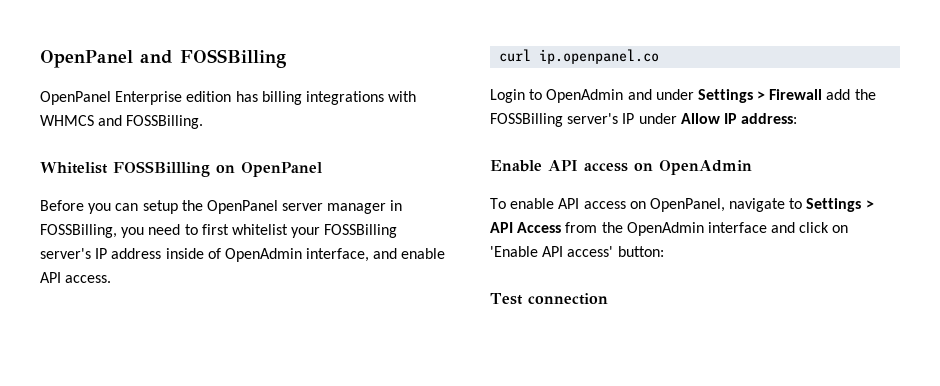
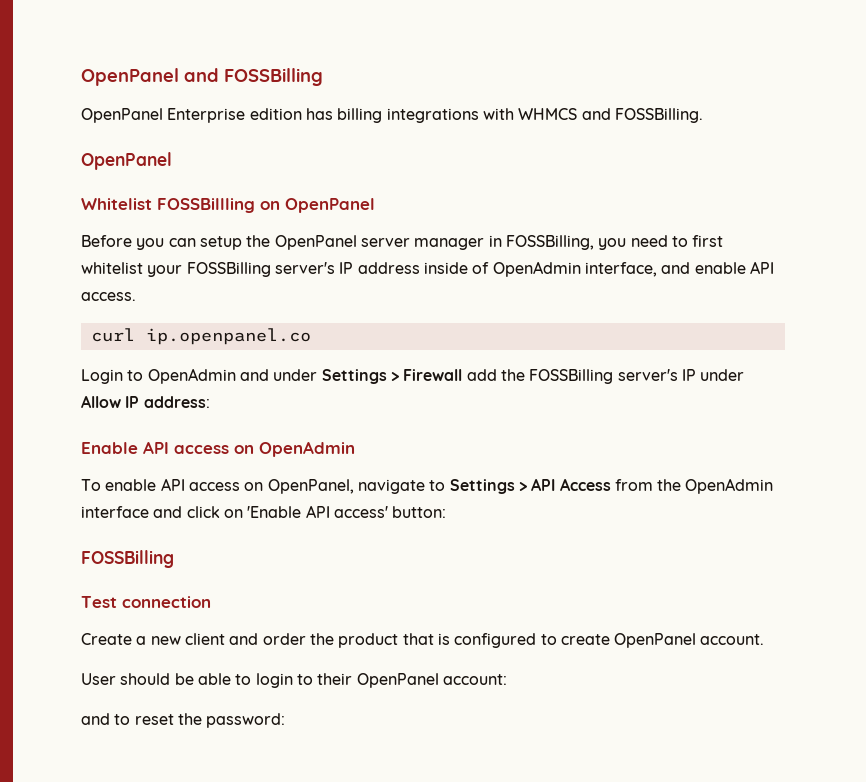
(204, 122) none -> [81,152,172,170] // OpenPanel
(664, 251) none -> [81,550,174,568] // FOSSBilling
(608, 299) none -> [81,633,765,648] [81,673,507,688] [81,713,286,728] // Create a new client and order the product that is configured to create OpenPanel account. // User should be able to login to their OpenPanel account: // and to reset the password:

